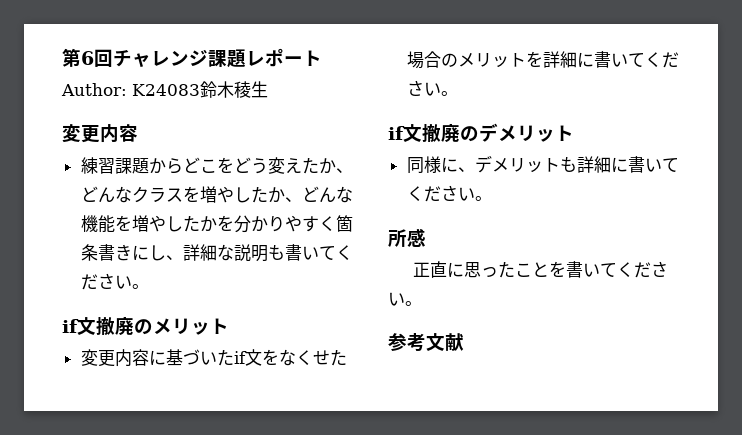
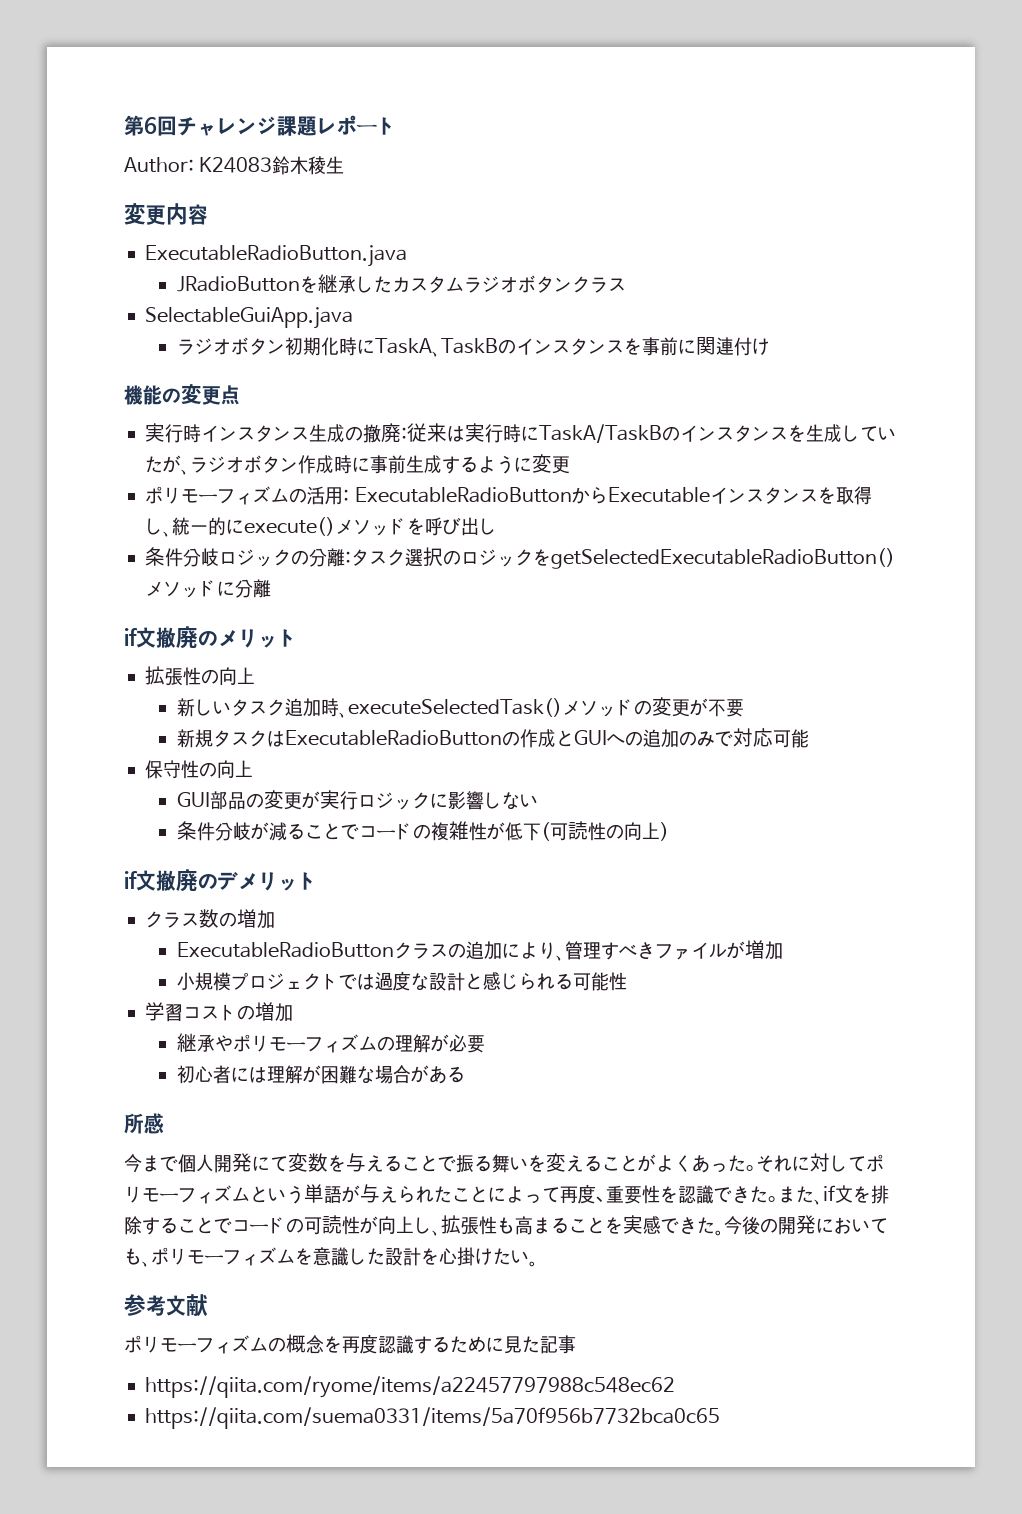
[80,157,353,174] [80,186,353,203] [80,215,353,233] [80,244,353,262] [80,273,149,290] 練習課題からどこをどう変えたか、どんなクラスを増やしたか、どんな機能を増やしたかを分かりやすく箇条書きにし、詳細な説明も書いてください。 -> [145,245,408,267] [176,274,626,293] [145,307,354,329] [176,337,770,357] [124,384,240,405] [145,423,897,443] [145,454,571,475] [145,486,872,505] [145,517,498,537] [145,547,896,569] [145,579,272,598] ExecutableRadioButton.java // JRadioButtonを継承したカスタムラジオボタンクラス // SelectableGuiApp.java // ラジオボタン初期化時にTaskA、TaskBのインスタンスを事前に関連付け // 機能の変更点 // 実行時インスタンス生成の撤廃:従来は実行時にTaskA/TaskBのインスタンスを生成していたが、ラジオボタン作成時に事前生成するように変更 // ポリモーフィズムの活用: ExecutableRadioButtonからExecutableインスタンスを取得し、統一的にexecute()メソッドを呼び出し // 条件分岐ロジックの分離:タスク選択のロジックをgetSelectedExecutableRadioButton()メソッドに分離
[80,349,347,367] [406,51,679,69] [406,80,458,96] 変更内容に基づいたif文をなくせた場合のメリットを詳細に書いてください。 -> [145,666,256,686] [176,697,744,718] [176,728,809,748] [145,760,254,779] [176,790,538,810] [176,821,669,841] 拡張性の向上 // 新しいタスク追加時、executeSelectedTask()メソッドの変更が不要 // 新規タスクはExecutableRadioButtonの作成とGUIへの追加のみで対応可能 // 保守性の向上 // GUI部品の変更が実行ロジックに影響しない // 条件分岐が減ることでコードの複雑性が低下(可読性の向上)
[406,155,679,174] [406,185,492,202] [388,228,426,247] [412,261,668,278] [388,292,422,306] [388,333,464,351] 同様に、デメリットも詳細に書いてください。 // 所感 // 正直に思ったことを書いてください。 // 参考文献 -> [145,909,276,928] [176,940,783,961] [176,971,627,991] [145,1002,294,1022] [176,1033,485,1053] [176,1065,465,1084] [124,1113,164,1134] [124,1153,884,1173] [124,1184,889,1205] [124,1215,888,1236] [124,1247,538,1267] [124,1294,208,1317] [124,1334,576,1354] [145,1376,676,1398] [145,1407,721,1429] クラス数の増加 // ExecutableRadioButtonクラスの追加により、管理すべきファイルが増加 // 小規模プロジェクトでは過度な設計と感じられる可能性 // 学習コストの増加 // 継承やポリモーフィズムの理解が必要 // 初心者には理解が困難な場合がある // 所感 // 今まで個人開発にて変数を与えることで振る舞いを変えることがよくあった｡それに対してポリモーフィズムという単語が与えられたことによって再度､重要性を認識できた｡また、if文を排除することでコードの可読性が向上し、拡張性も高まることを実感できた。今後の開発においても、ポリモーフィズムを意識した設計を心掛けたい。 // 参考文献 // ポリモーフィズムの概念を再度認識するために見た記事 // https://qiita.com/ryome/items/a22457797988c548ec62 // https://qiita.com/suema0331/items/5a70f956b7732bca0c65

